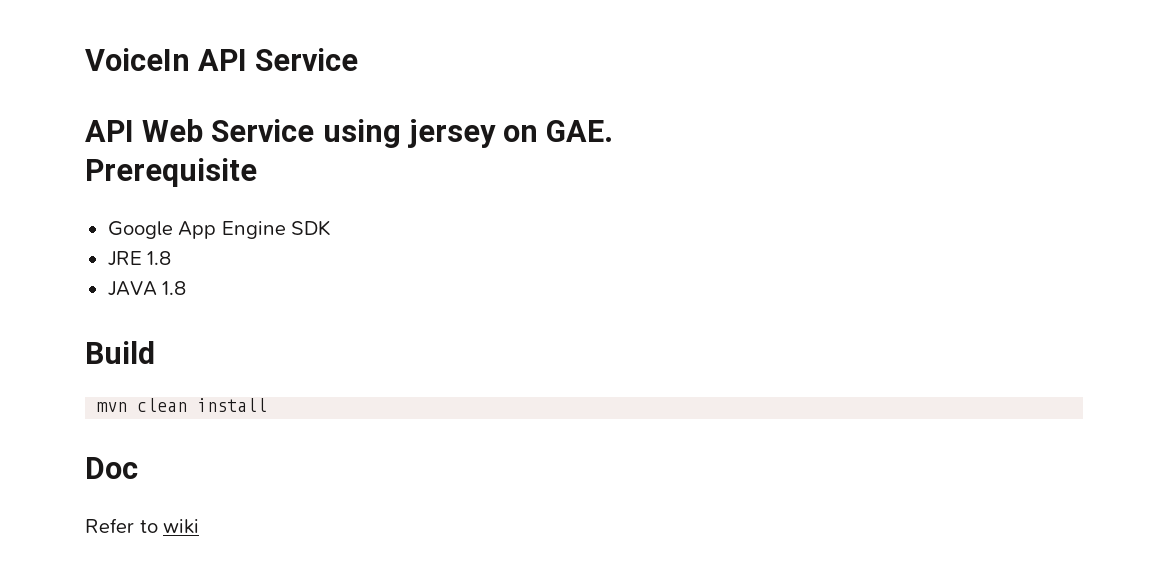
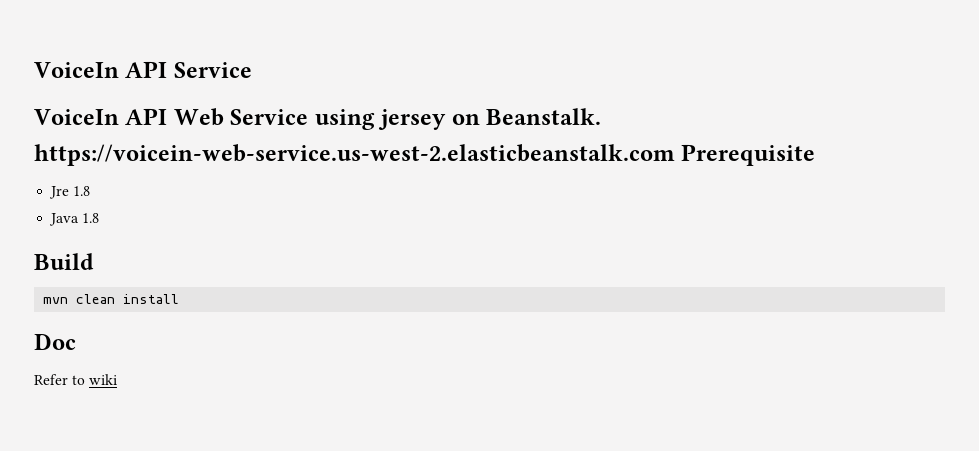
(359, 59) none -> [34,109,119,125] VoiceIn
[546,120,614,142] GAE. // -> [486,108,602,125] [34,144,675,166] Beanstalk. // https://voicein-web-service.us-west-2.elasticbeanstalk.com
[107,220,331,239] [107,251,172,266] [107,281,157,296] Google App Engine SDK // JRE 1.8 // JAVA -> [49,186,91,199] [49,213,80,226] Jre 1.8 // Java

